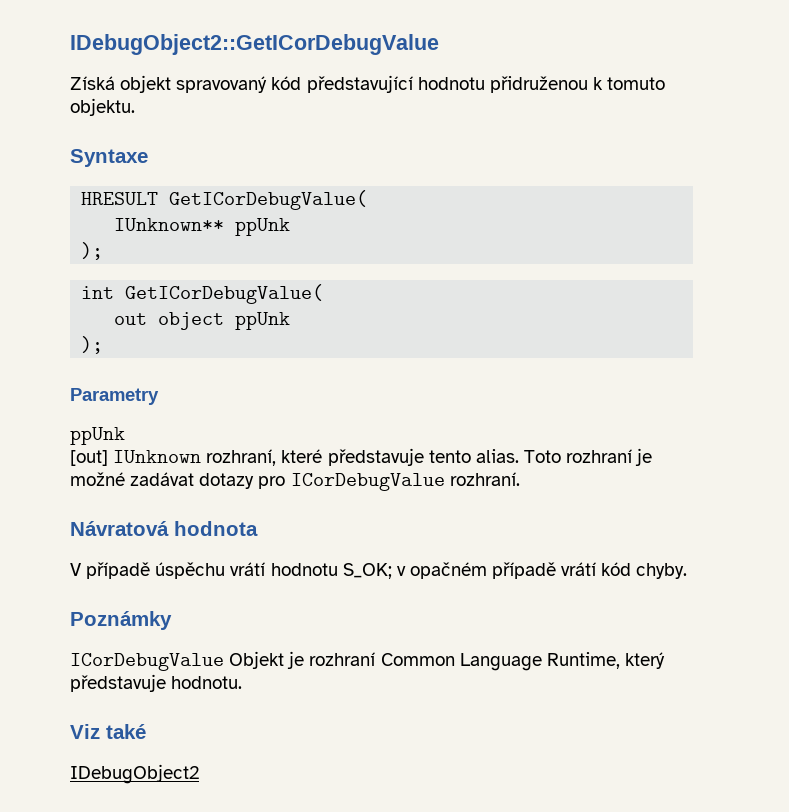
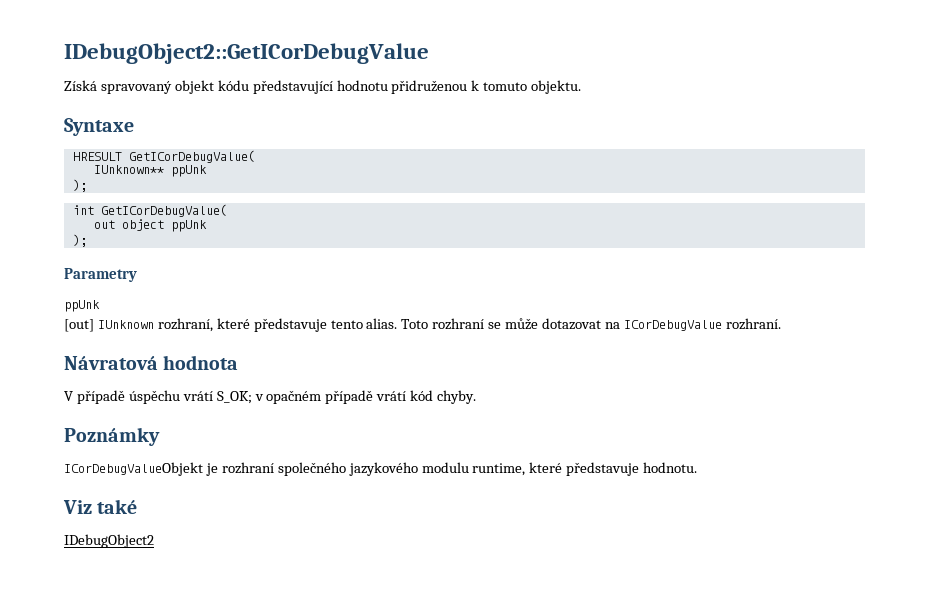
[120,75,302,93] objekt spravovaný kód -> [100,80,249,94] spravovaný objekt kódu
[635,448,653,466] [70,472,286,489] je možné zadávat dotazy pro -> [488,318,620,330] se může dotazovat na
[270,563,338,576] hodnotu -> (213, 396) none
[70,651,665,671] ICorDebugValue Objekt je rozhraní Common Language Runtime, který -> [64,462,563,476] ICorDebugValueObjekt je rozhraní společného jazykového modulu runtime, které

